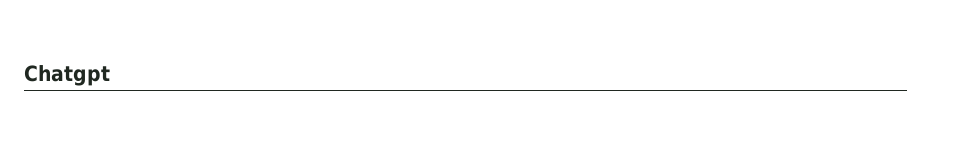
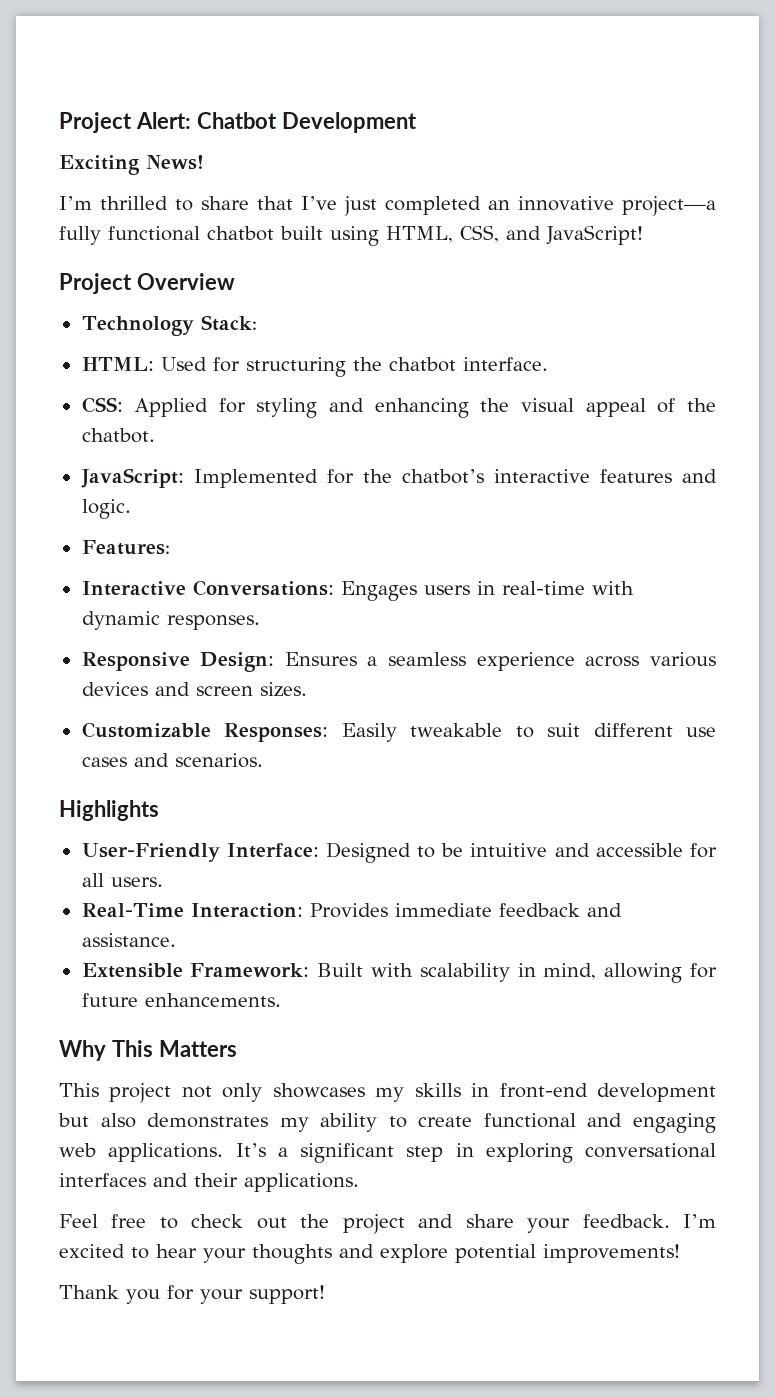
[24,65,110,86] Chatgpt -> [59,112,417,133] [59,155,204,175] [59,196,716,216] [59,225,643,246] [59,273,235,294] [81,315,257,336] [81,357,548,377] [81,397,716,418] [81,428,155,443] [80,468,718,488] [81,499,131,519] [81,540,170,555] [81,580,634,601] [81,611,260,630] [81,652,716,672] [81,682,307,697] [81,722,716,742] [81,753,263,768] [59,800,159,821] [81,842,717,863] [81,873,163,887] [81,903,622,918] [81,933,176,947] [81,963,717,983] [81,993,281,1007] [59,1040,237,1061] [59,1083,717,1103] [58,1113,716,1133] [59,1143,716,1163] [59,1173,359,1192] [59,1214,716,1234] [59,1244,680,1264] [59,1285,325,1304] Project Alert: Chatbot Development // Exciting News! // I’m thrilled to share that I’ve just completed an innovative project—a fully functional chatbot built using HTML, CSS, and JavaScript! // Project Overview // Technology Stack: // HTML: Used for structuring the chatbot interface. // CSS: Applied for styling and enhancing the visual appeal of the chatbot. // JavaScript: Implemented for the chatbot’s interactive features and logic. // Features: // Interactive Conversations: Engages users in real-time with dynamic responses. // Responsive Design: Ensures a seamless experience across various devices and screen sizes. // Customizable Responses: Easily tweakable to suit different use cases and scenarios. // Highlights // User-Friendly Interface: Designed to be intuitive and accessible for all users. // Real-Time Interaction: Provides immediate feedback and assistance. // Extensible Framework: Built with scalability in mind, allowing for future enhancements. // Why This Matters // This project not only showcases my skills in front-end development but also demonstrates my ability to create functional and engaging web applications. It’s a significant step in exploring conversational interfaces and their applications. // Feel free to check out the project and share your feedback. I’m excited to hear your thoughts and explore potential improvements! // Thank you for your support!

